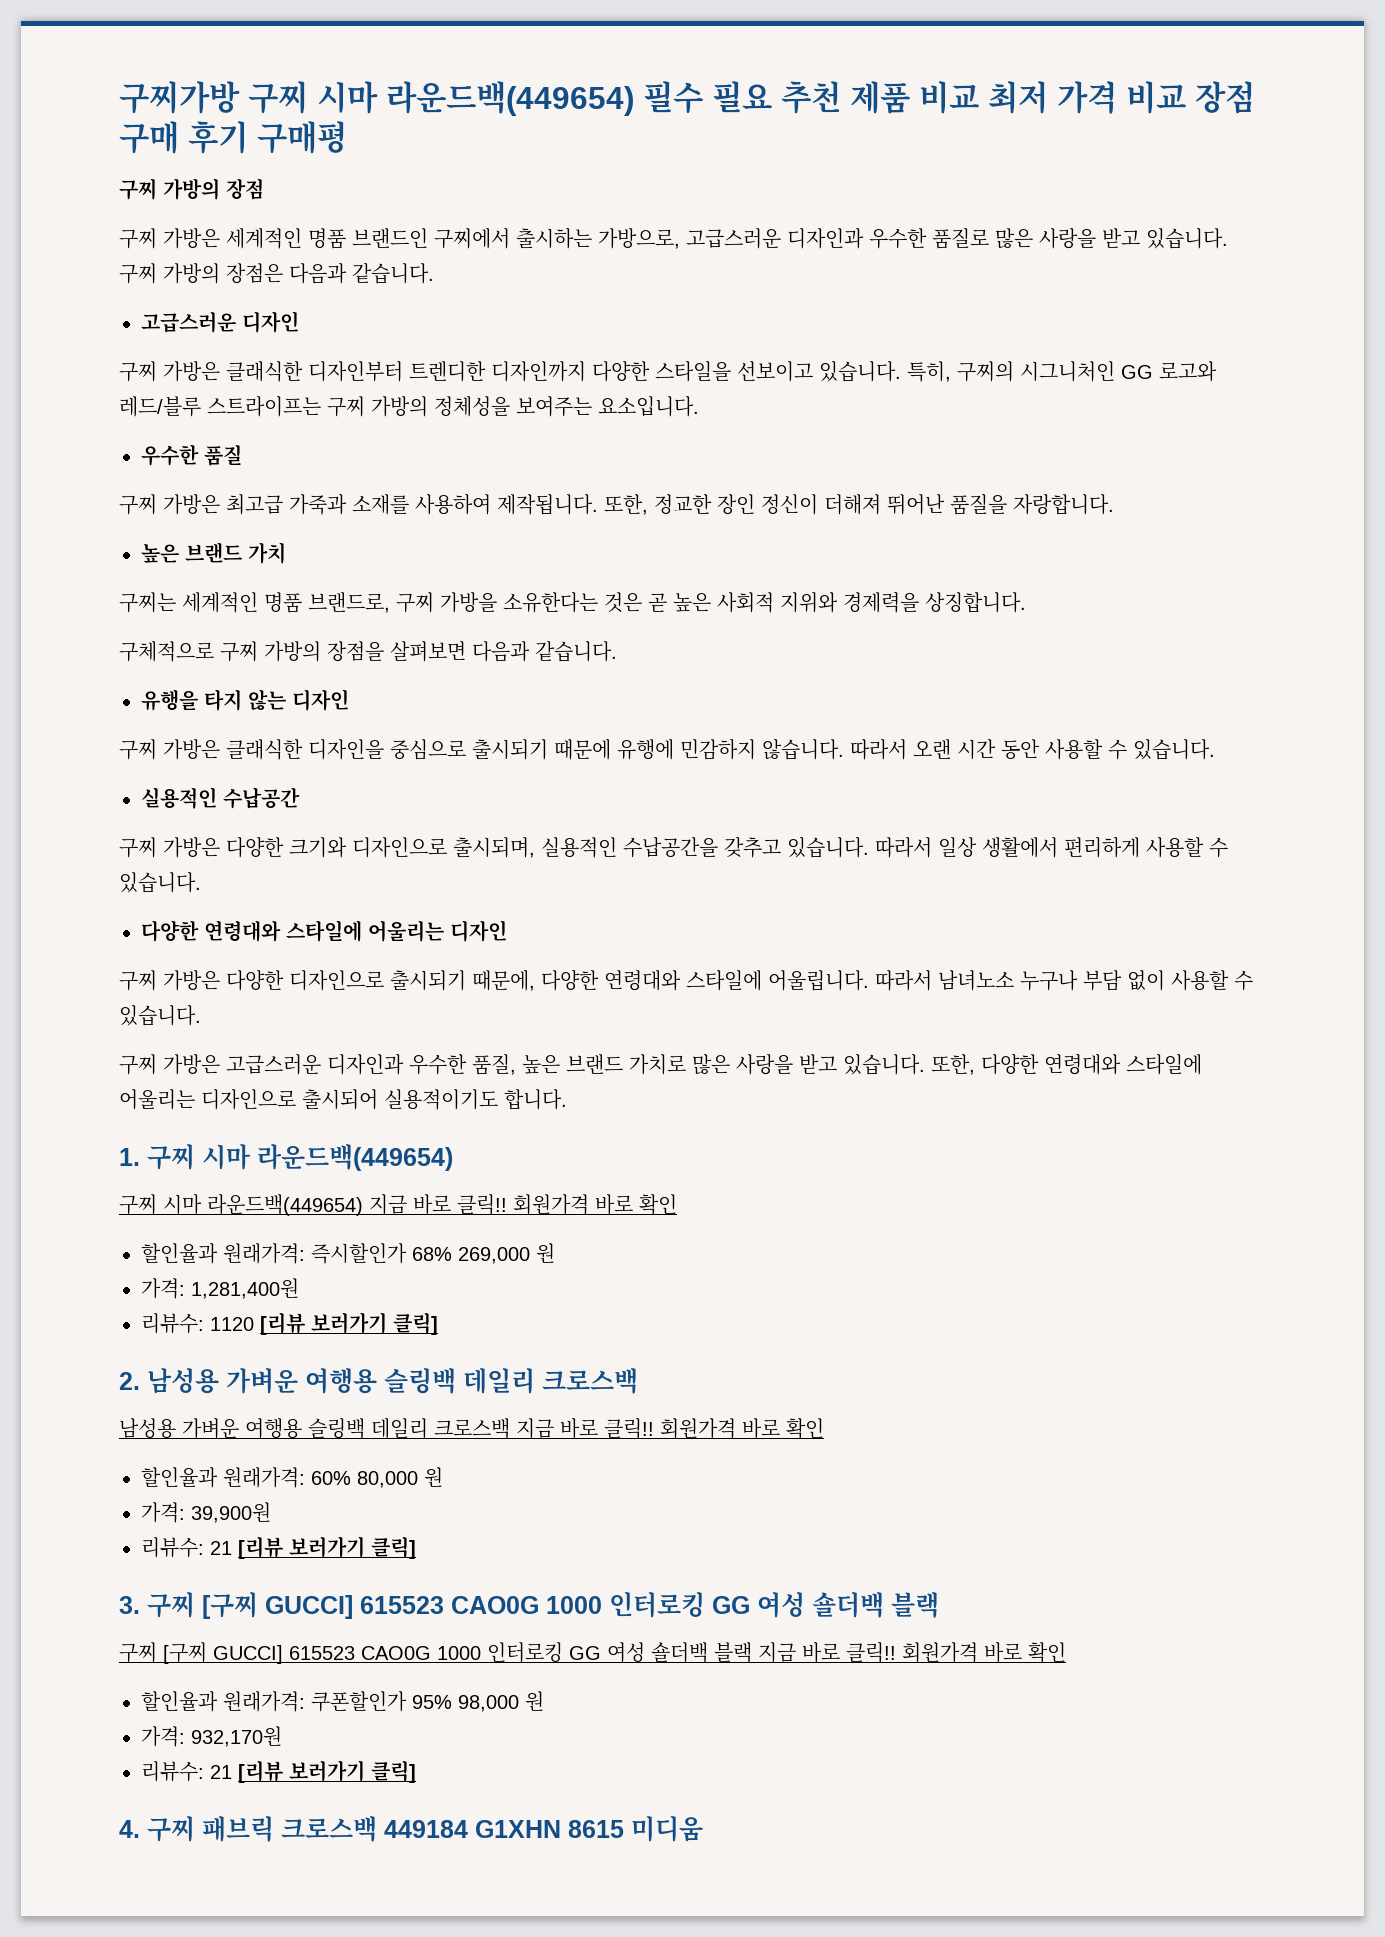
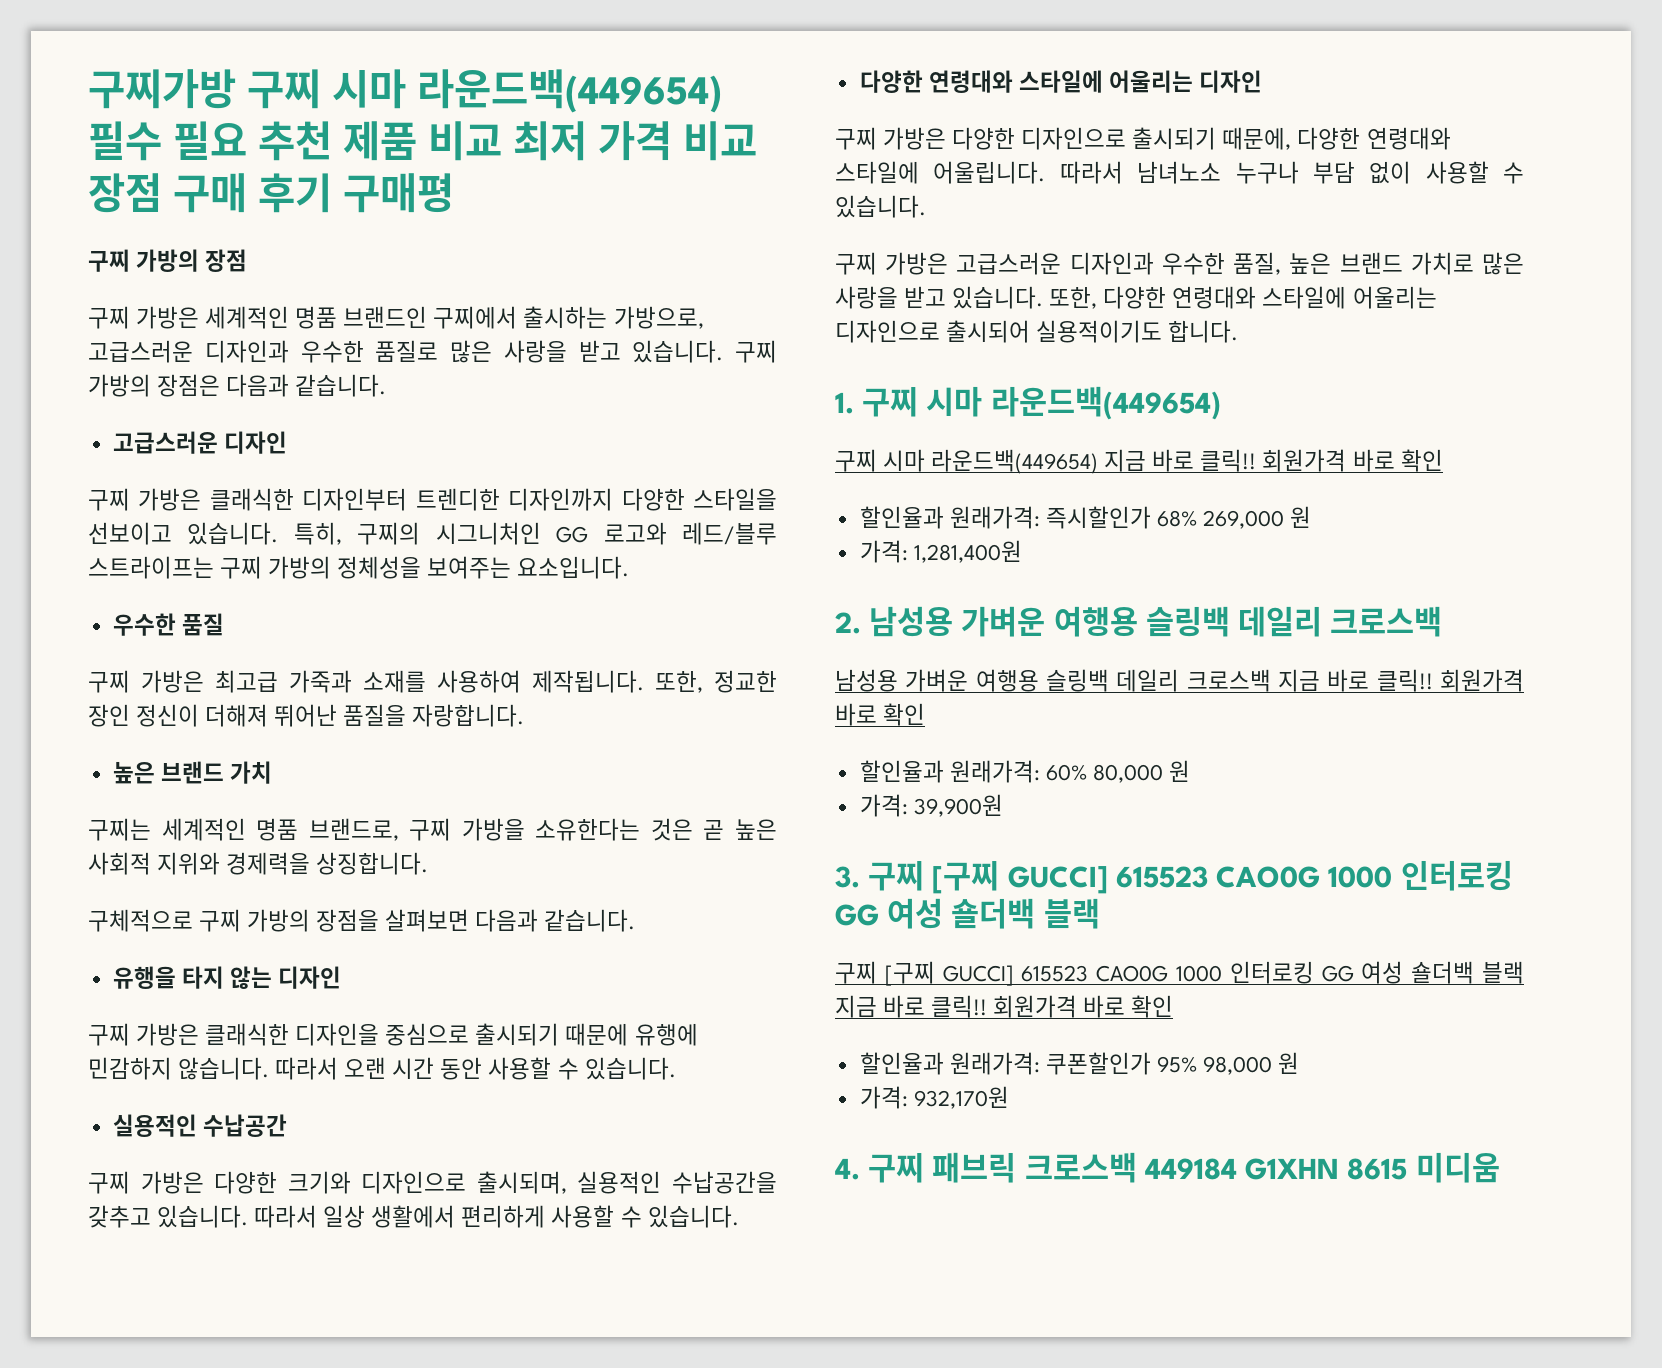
[141,1312,438,1335] // 리뷰수: 1120 [리뷰 보러가기 클릭] -> (1022, 551) none
[141,1536,416,1559] // 리뷰수: 21 [리뷰 보러가기 클릭] -> (1003, 805) none
[141,1760,416,1783] // 리뷰수: 21 [리뷰 보러가기 클릭] -> (1009, 1097) none

